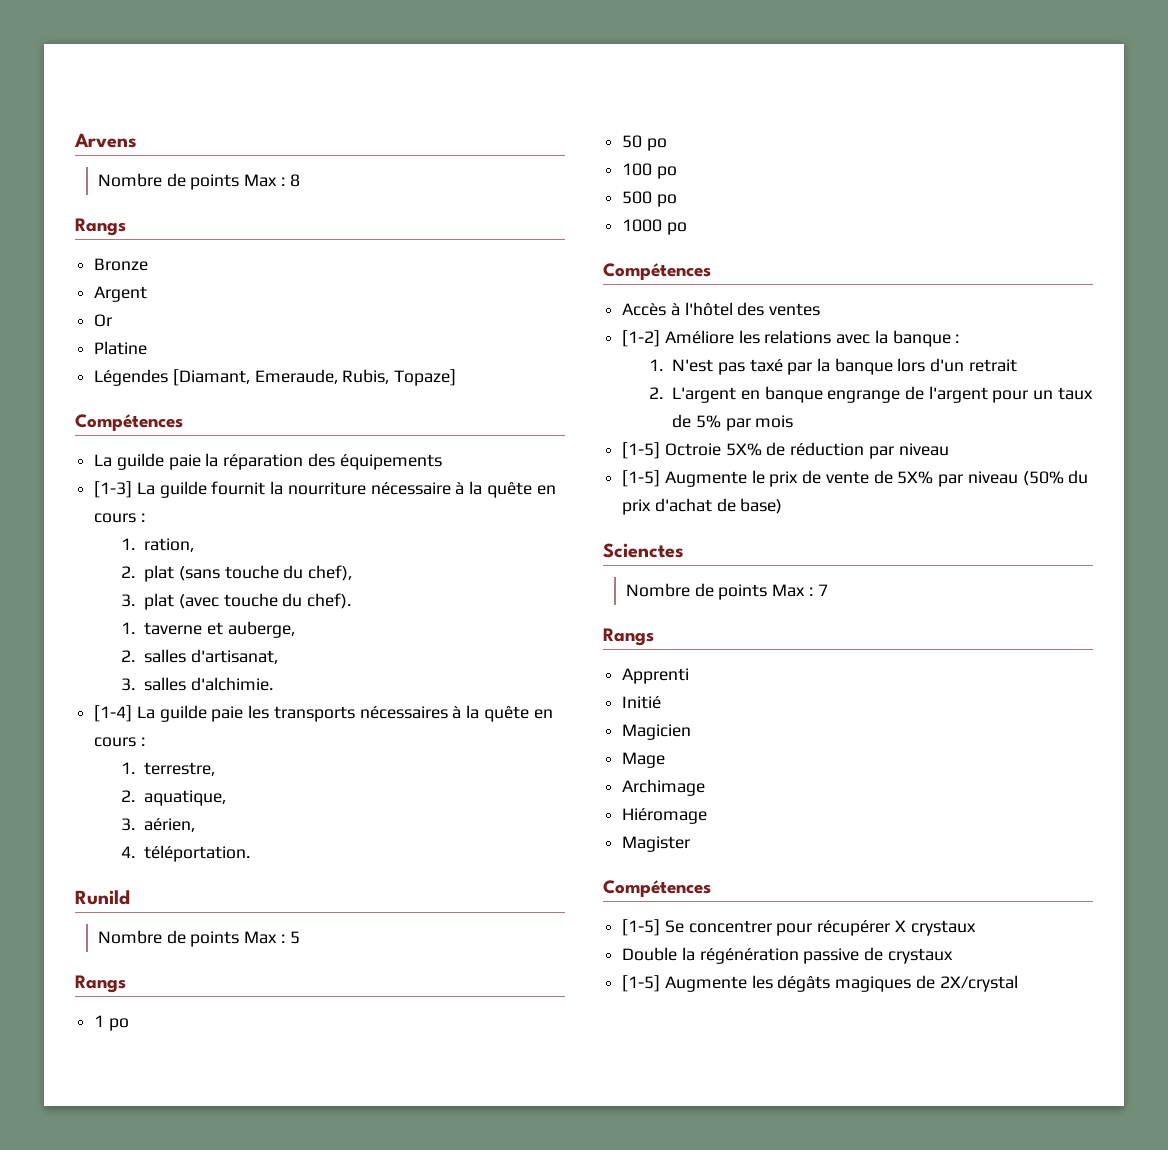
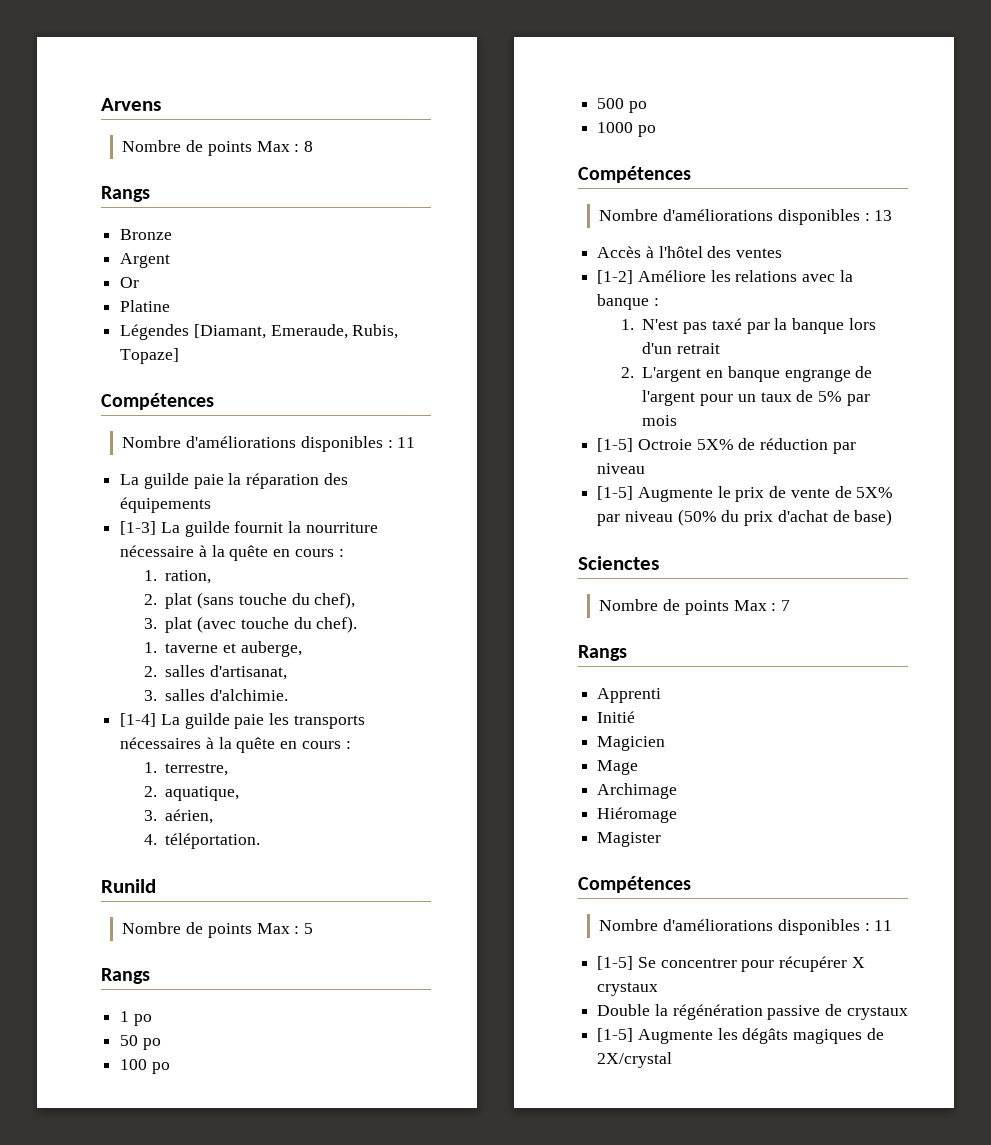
(183, 422) none -> [122,436,416,452] // Nombre d'améliorations disponibles : 11
(711, 271) none -> [599,209,893,225] // Nombre d'améliorations disponibles : 13
(711, 888) none -> [599,919,893,935] // Nombre d'améliorations disponibles : 11

